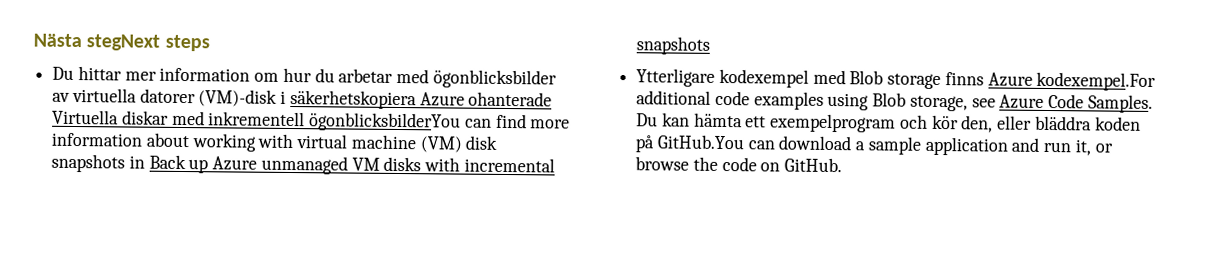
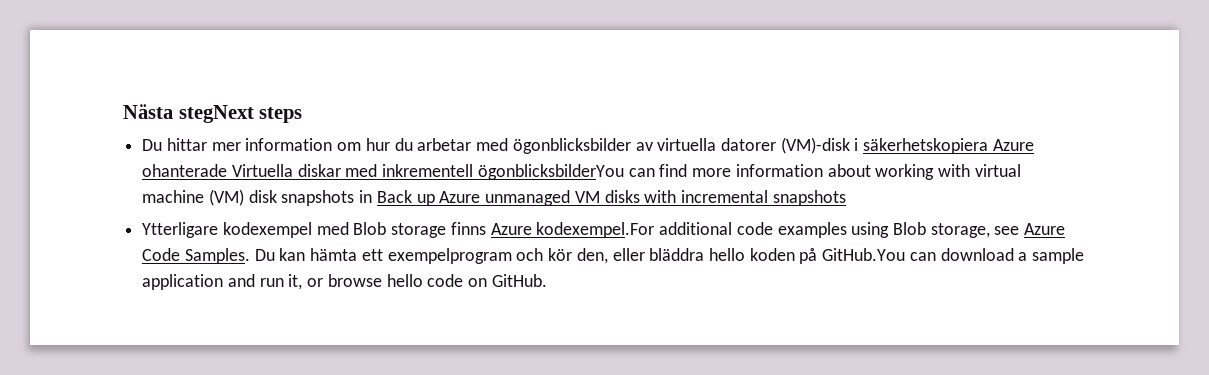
(1092, 123) none -> [708,248,745,261] hello
[692,156,718,171] the -> [386,274,423,287] hello

